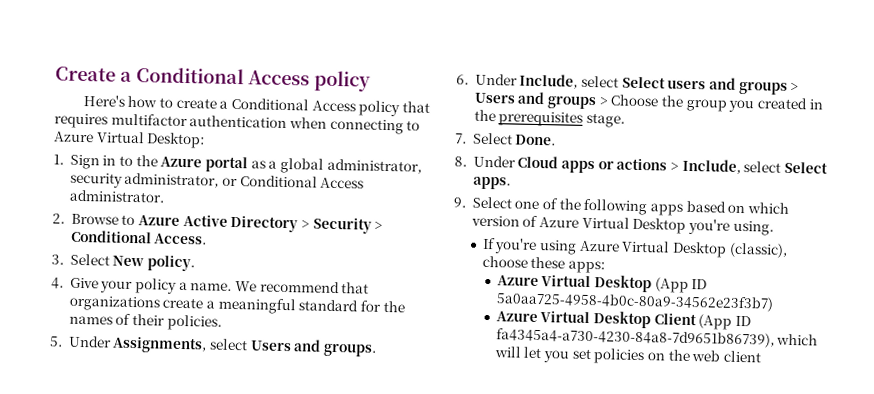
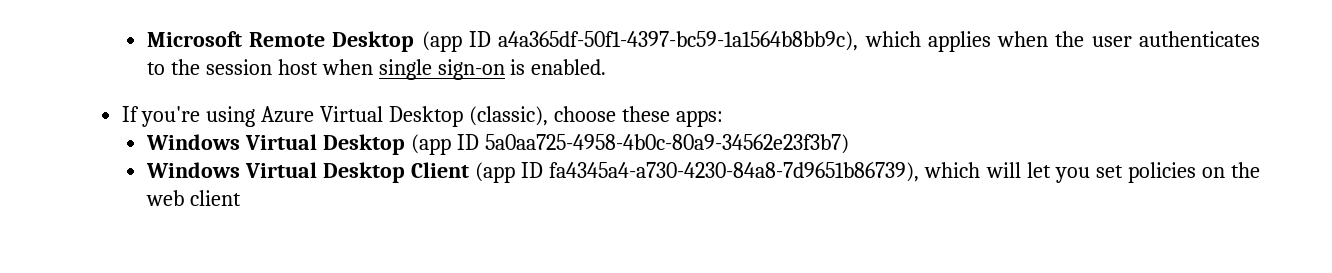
[55,66,371,92] [82,94,430,117] [54,113,421,135] [54,131,206,149] [53,154,422,174] [69,172,365,189] [68,189,165,203] [52,213,384,234] [70,229,208,245] [51,253,196,272] [51,277,370,294] [68,295,405,315] [68,313,222,331] [49,335,377,357] [456,73,800,95] [473,91,823,113] [473,109,626,128] [455,132,557,146] [454,155,828,174] [472,176,511,190] [453,196,789,216] [470,215,774,236] Create a Conditional Access policy // Here's how to create a Conditional Access policy that requires multifactor authentication when connecting to Azure Virtual Desktop: // 1. Sign in to the Azure portal as a global administrator, security administrator, or Conditional Access administrator. // 2. Browse to Azure Active Directory > Security > Conditional Access. // 3. Select New policy. // 4. Give your policy a name. We recommend that organizations create a meaningful standard for the names of their policies. // 5. Under Assignments, select Users and groups. // 6. Under Include, select Select users and groups > Users and groups > Choose the group you created in the prerequisites stage. // 7. Select Done. // 8. Under Cloud apps or actions > Include, select Select apps. // 9. Select one of the following apps based on which version of Azure Virtual Desktop you're using. -> [146,31,1260,52] [146,59,607,80] Microsoft Remote Desktop (app ID a4a365df-50f1-4397-bc59-1a1564b8bb9c), which applies when the user authenticates to the session host when single sign-on is enabled.
[496,275,689,293] Azure Virtual Desktop (App -> [145,134,451,155] Windows Virtual Desktop (app
[495,311,538,323] Azure -> [145,162,240,178] Windows
[698,314,733,330] (App -> [475,162,516,183] (app

